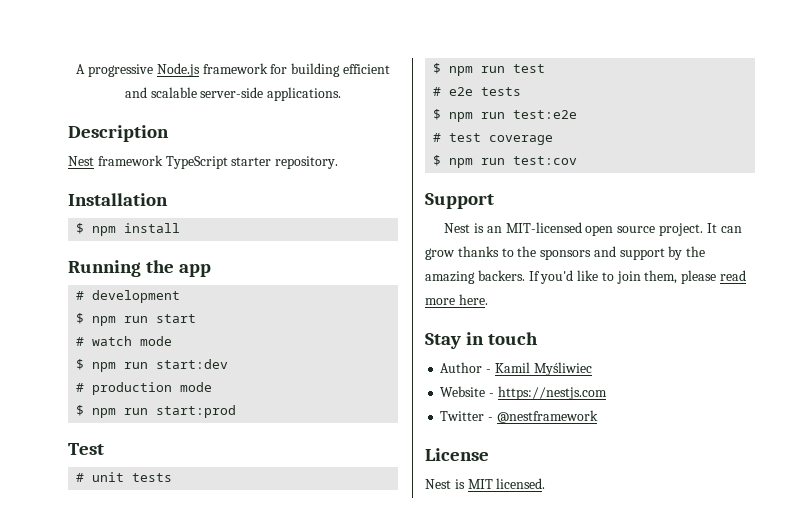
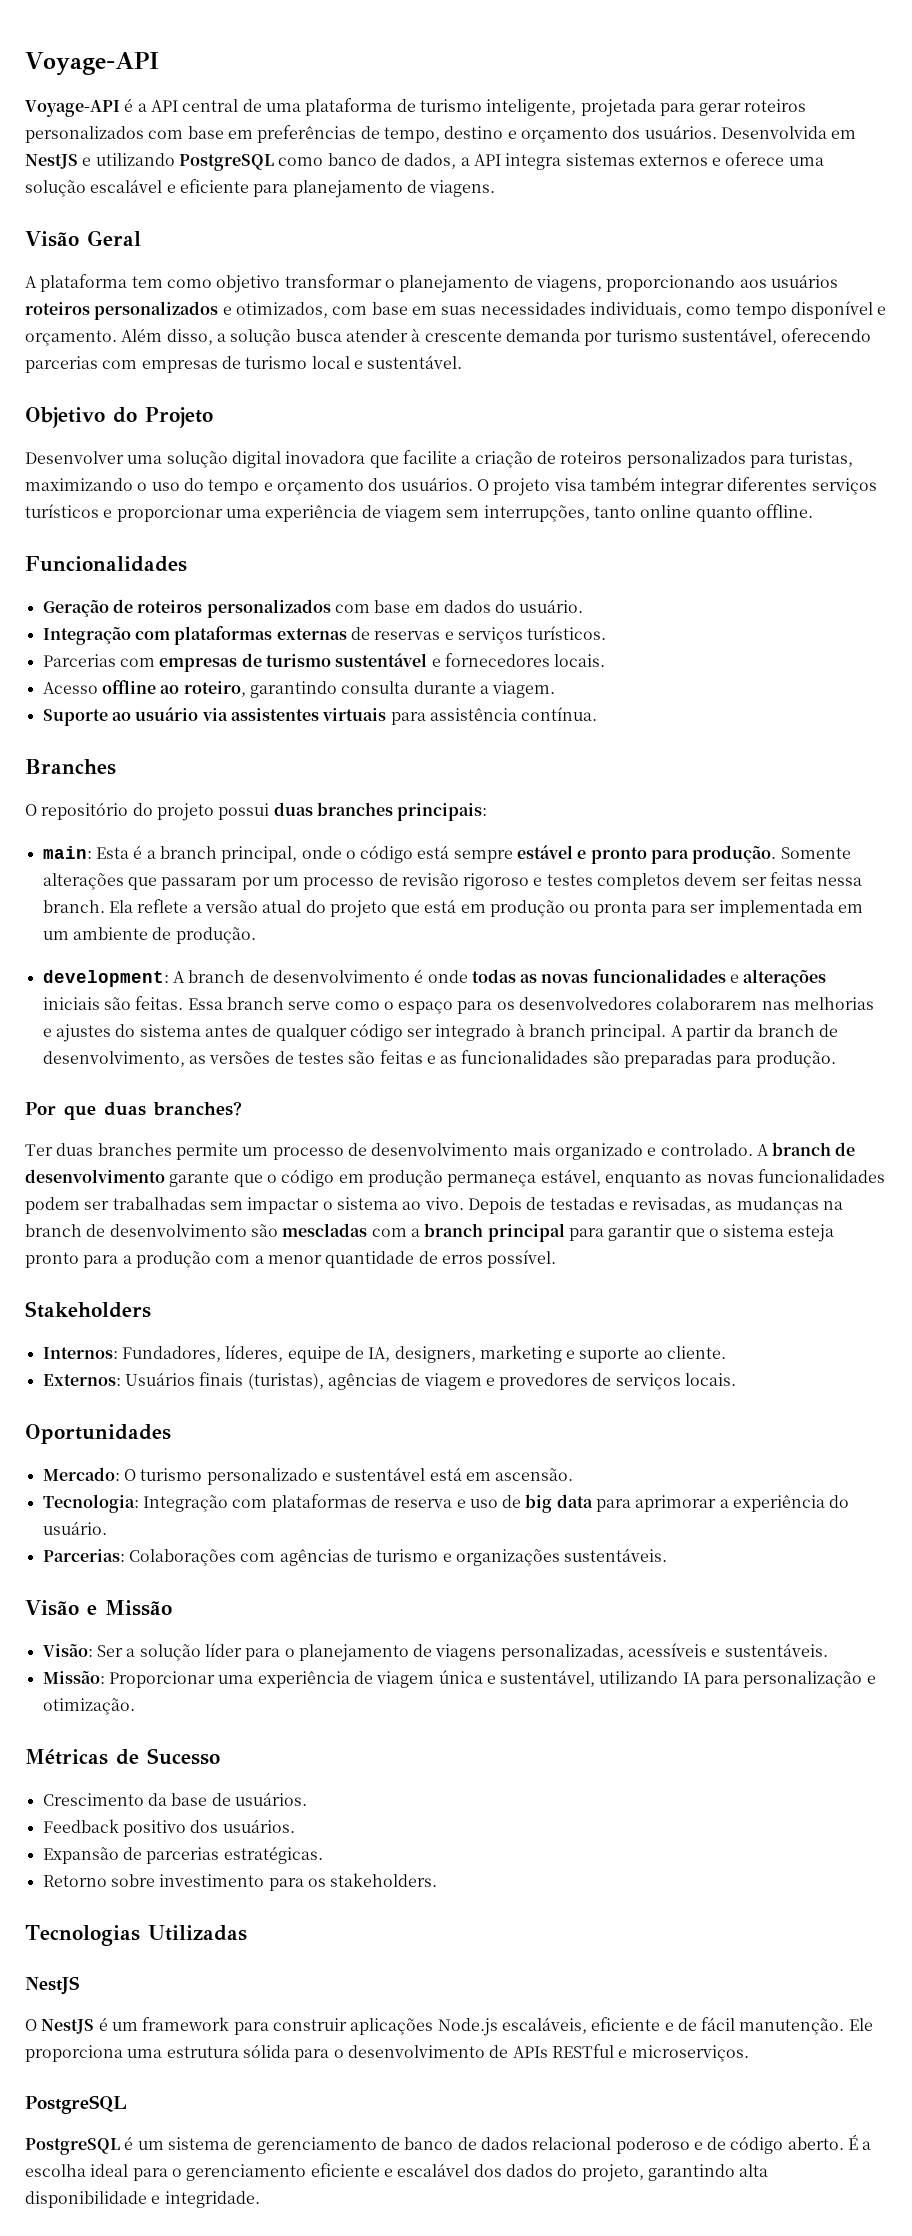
[76,63,390,77] [124,87,342,101] [68,125,169,142] [68,155,339,169] [68,193,168,206] [76,223,181,236] [68,260,212,277] [76,290,181,303] [76,313,197,326] [76,336,173,346] [76,359,229,372] [76,382,213,395] [76,405,237,418] [68,443,104,455] [76,472,173,482] [433,63,546,76] [433,87,522,96] [433,109,578,122] [433,133,554,145] [433,155,578,168] [425,193,494,209] [444,222,742,236] [425,246,706,260] [425,270,747,284] [425,294,488,305] [425,332,539,349] [440,362,592,376] [440,386,607,400] [440,410,598,423] [425,448,489,461] [425,478,546,489] A progressive Node.js framework for building efficient and scalable server-side applications. // Description // Nest framework TypeScript starter repository. // Installation // $ npm install // Running the app // # development // $ npm run start // # watch mode // $ npm run start:dev // # production mode // $ npm run start:prod // Test // # unit tests // $ npm run test // # e2e tests // $ npm run test:e2e // # test coverage // $ npm run test:cov // Support // Nest is an MIT-licensed open source project. It can grow thanks to the sponsors and support by the amazing backers. If you'd like to join them, please read more here. // Stay in touch // Author - Kamil Myśliwiec // Website - https://nestjs.com // Twitter - @nestframework // License // Nest is MIT licensed. -> [25,52,159,76] [25,98,807,117] [25,125,857,143] [25,152,824,171] [25,179,496,198] [25,230,141,247] [25,274,838,293] [25,301,887,320] [25,328,872,346] [25,355,463,373] [25,407,213,428] [25,450,854,468] [25,477,877,496] [25,504,813,522] [25,556,187,572] [42,599,584,618] [42,626,607,645] [42,653,606,672] [42,680,556,698] [42,707,598,726] [25,759,116,775] [25,802,488,821] [42,845,851,864] [42,872,863,890] [42,899,864,918] [42,927,256,944] [42,969,827,987] [42,996,875,1014] [42,1023,839,1042] [42,1050,836,1068] [25,1101,242,1120] [25,1142,856,1160] [25,1169,885,1187] [25,1197,844,1214] [25,1223,835,1242] [25,1250,557,1268] [25,1301,151,1318] [42,1345,727,1363] [42,1372,737,1390] [25,1424,171,1444] [42,1467,574,1485] [42,1494,850,1513] [42,1521,107,1535] [42,1548,668,1566] [25,1600,172,1616] [42,1643,828,1662] [42,1670,876,1688] [42,1698,135,1715] [25,1748,220,1765] [42,1792,307,1806] [42,1819,295,1837] [42,1846,323,1864] [42,1873,438,1891] [25,1925,247,1946] [25,1976,80,1995] [25,2017,873,2036] [25,2044,749,2062] [25,2095,127,2114] [25,2134,872,2155] [25,2163,769,2182] [25,2191,260,2208] Voyage-API // Voyage-API é a API central de uma plataforma de turismo inteligente, projetada para gerar roteiros personalizados com base em preferências de tempo, destino e orçamento dos usuários. Desenvolvida em NestJS e utilizando PostgreSQL como banco de dados, a API integra sistemas externos e oferece uma solução escalável e eficiente para planejamento de viagens. // Visão Geral // A plataforma tem como objetivo transformar o planejamento de viagens, proporcionando aos usuários roteiros personalizados e otimizados, com base em suas necessidades individuais, como tempo disponível e orçamento. Além disso, a solução busca atender à crescente demanda por turismo sustentável, oferecendo parcerias com empresas de turismo local e sustentável. // Objetivo do Projeto // Desenvolver uma solução digital inovadora que facilite a criação de roteiros personalizados para turistas, maximizando o uso do tempo e orçamento dos usuários. O projeto visa também integrar diferentes serviços turísticos e proporcionar uma experiência de viagem sem interrupções, tanto online quanto offline. // Funcionalidades // Geração de roteiros personalizados com base em dados do usuário. // Integração com plataformas externas de reservas e serviços turísticos. // Parcerias com empresas de turismo sustentável e fornecedores locais. // Acesso offline ao roteiro, garantindo consulta durante a viagem. // Suporte ao usuário via assistentes virtuais para assistência contínua. // Branches // O repositório do projeto possui duas branches principais: // main: Esta é a branch principal, onde o código está sempre estável e pronto para produção. Somente alterações que passaram por um processo de revisão rigoroso e testes completos devem ser feitas nessa branch. Ela reflete a versão atual do projeto que está em produção ou pronta para ser implementada em um ambiente de produção. // development: A branch de desenvolvimento é onde todas as novas funcionalidades e alterações iniciais são feitas. Essa branch serve como o espaço para os desenvolvedores colaborarem nas melhorias e ajustes do sistema antes de qualquer código ser integrado à branch principal. A partir da branch de desenvolvimento, as versões de testes são feitas e as funcionalidades são preparadas para produção. // Por que duas branches? // Ter duas branches permite um processo de desenvolvimento mais organizado e controlado. A branch de desenvolvimento garante que o código em produção permaneça estável, enquanto as novas funcionalidades podem ser trabalhadas sem impactar o sistema ao vivo. Depois de testadas e revisadas, as mudanças na branch de desenvolvimento são mescladas com a branch principal para garantir que o sistema esteja pronto para a produção com a menor quantidade de erros possível. // Stakeholders // Internos: Fundadores, líderes, equipe de IA, designers, marketing e suporte ao cliente. // Externos: Usuários finais (turistas), agências de viagem e provedores de serviços locais. // Oportunidades // Mercado: O turismo personalizado e sustentável está em ascensão. // Tecnologia: Integração com plataformas de reserva e uso de big data para aprimorar a experiência do usuário. // Parcerias: Colaborações com agências de turismo e organizações sustentáveis. // Visão e Missão // Visão: Ser a solução líder para o planejamento de viagens personalizadas, acessíveis e sustentáveis. // Missão: Proporcionar uma experiência de viagem única e sustentável, utilizando IA para personalização e otimização. // Métricas de Sucesso // Crescimento da base de usuários. // Feedback positivo dos usuários. // Expansão de parcerias estratégicas. // Retorno sobre investimento para os stakeholders. // Tecnologias Utilizadas // NestJS // O NestJS é um framework para construir aplicações Node.js escaláveis, eficiente e de fácil manutenção. Ele proporciona uma estrutura sólida para o desenvolvimento de APIs RESTful e microserviços. // PostgreSQL // PostgreSQL é um sistema de gerenciamento de banco de dados relacional poderoso e de código aberto. É a escolha ideal para o gerenciamento eficiente e escalável dos dados do projeto, garantindo alta disponibilidade e integridade.

